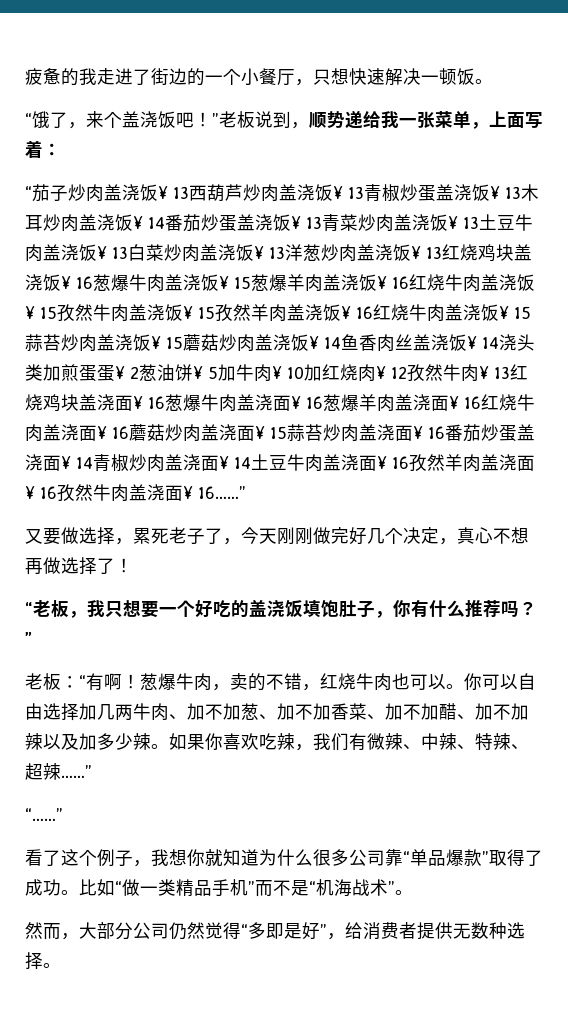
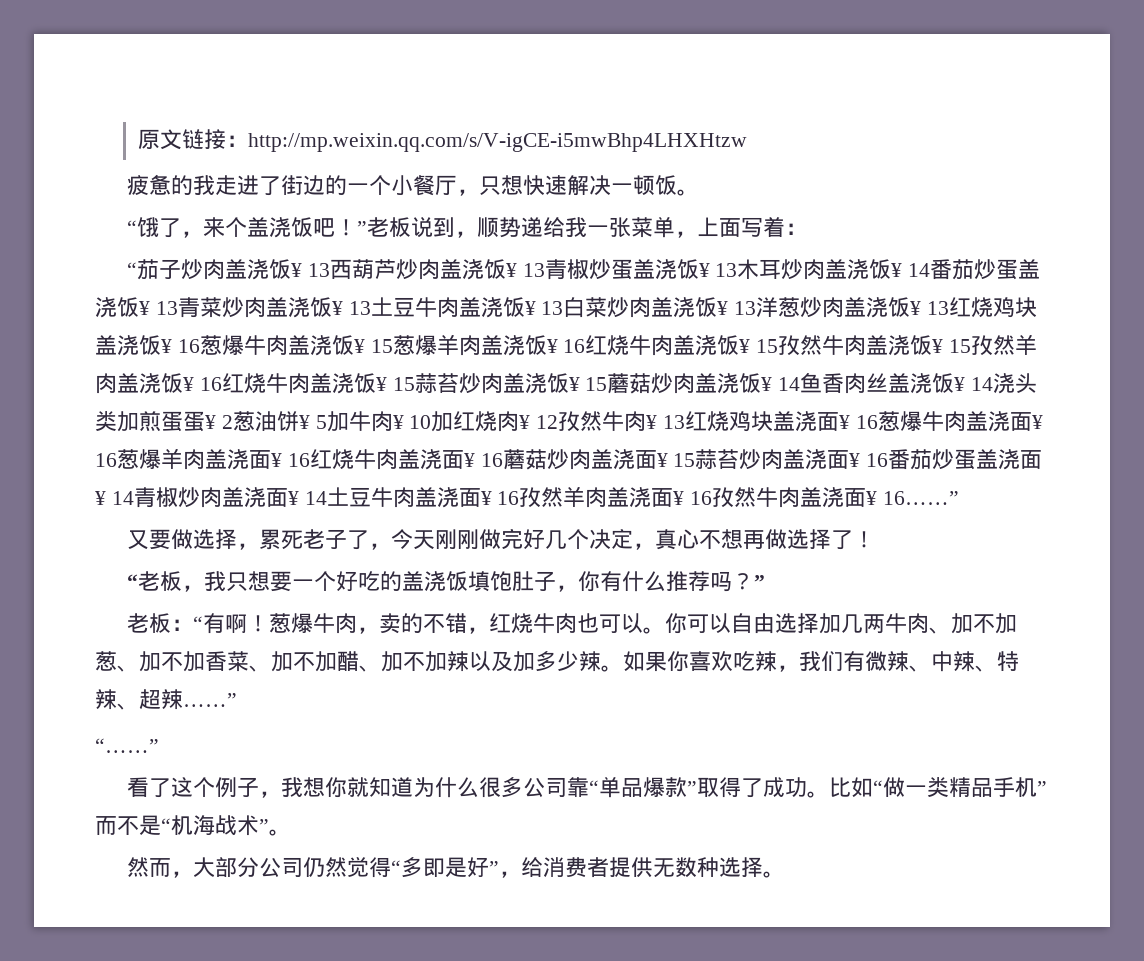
(25, 76) none -> [137,129,747,152] 原文链接：http://mp.weixin.qq.com/s/V-igCE-i5mwBhp4LHXHtzw //

